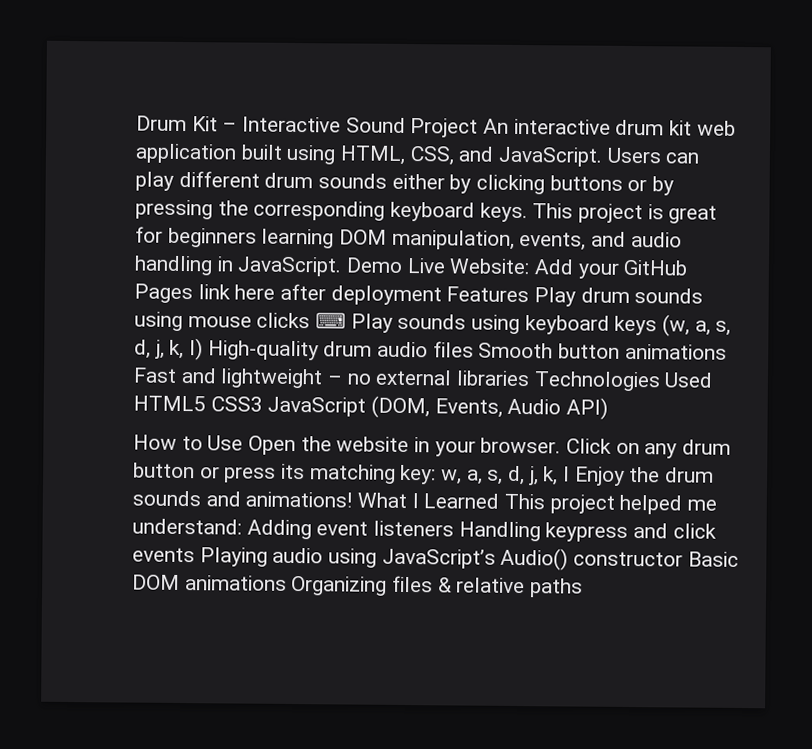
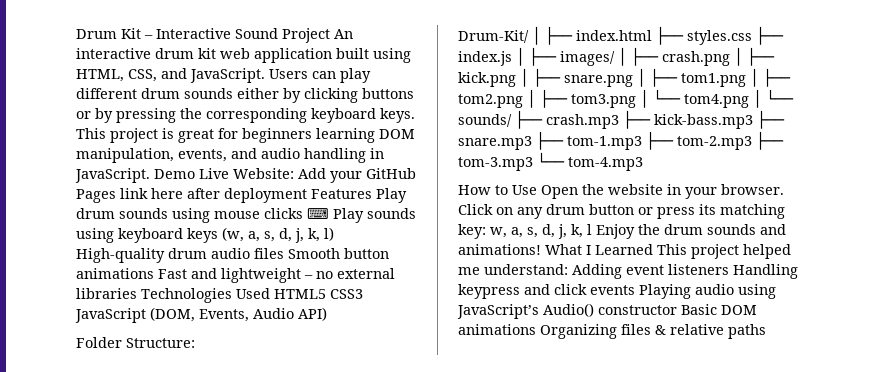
(609, 408) none -> [76,337,195,348] [458,26,784,45] [458,47,775,66] [458,68,791,87] [458,89,794,108] [458,110,785,129] [458,131,784,150] [458,152,643,171] // Folder Structure: // Drum-Kit/ │ ├── index.html ├── styles.css ├── index.js │ ├── images/ │ ├── crash.png │ ├── kick.png │ ├── snare.png │ ├── tom1.png │ ├── tom2.png │ ├── tom3.png │ └── tom4.png │ └── sounds/ ├── crash.mp3 ├── kick-bass.mp3 ├── snare.mp3 ├── tom-1.mp3 ├── tom-2.mp3 ├── tom-3.mp3 └── tom-4.mp3

